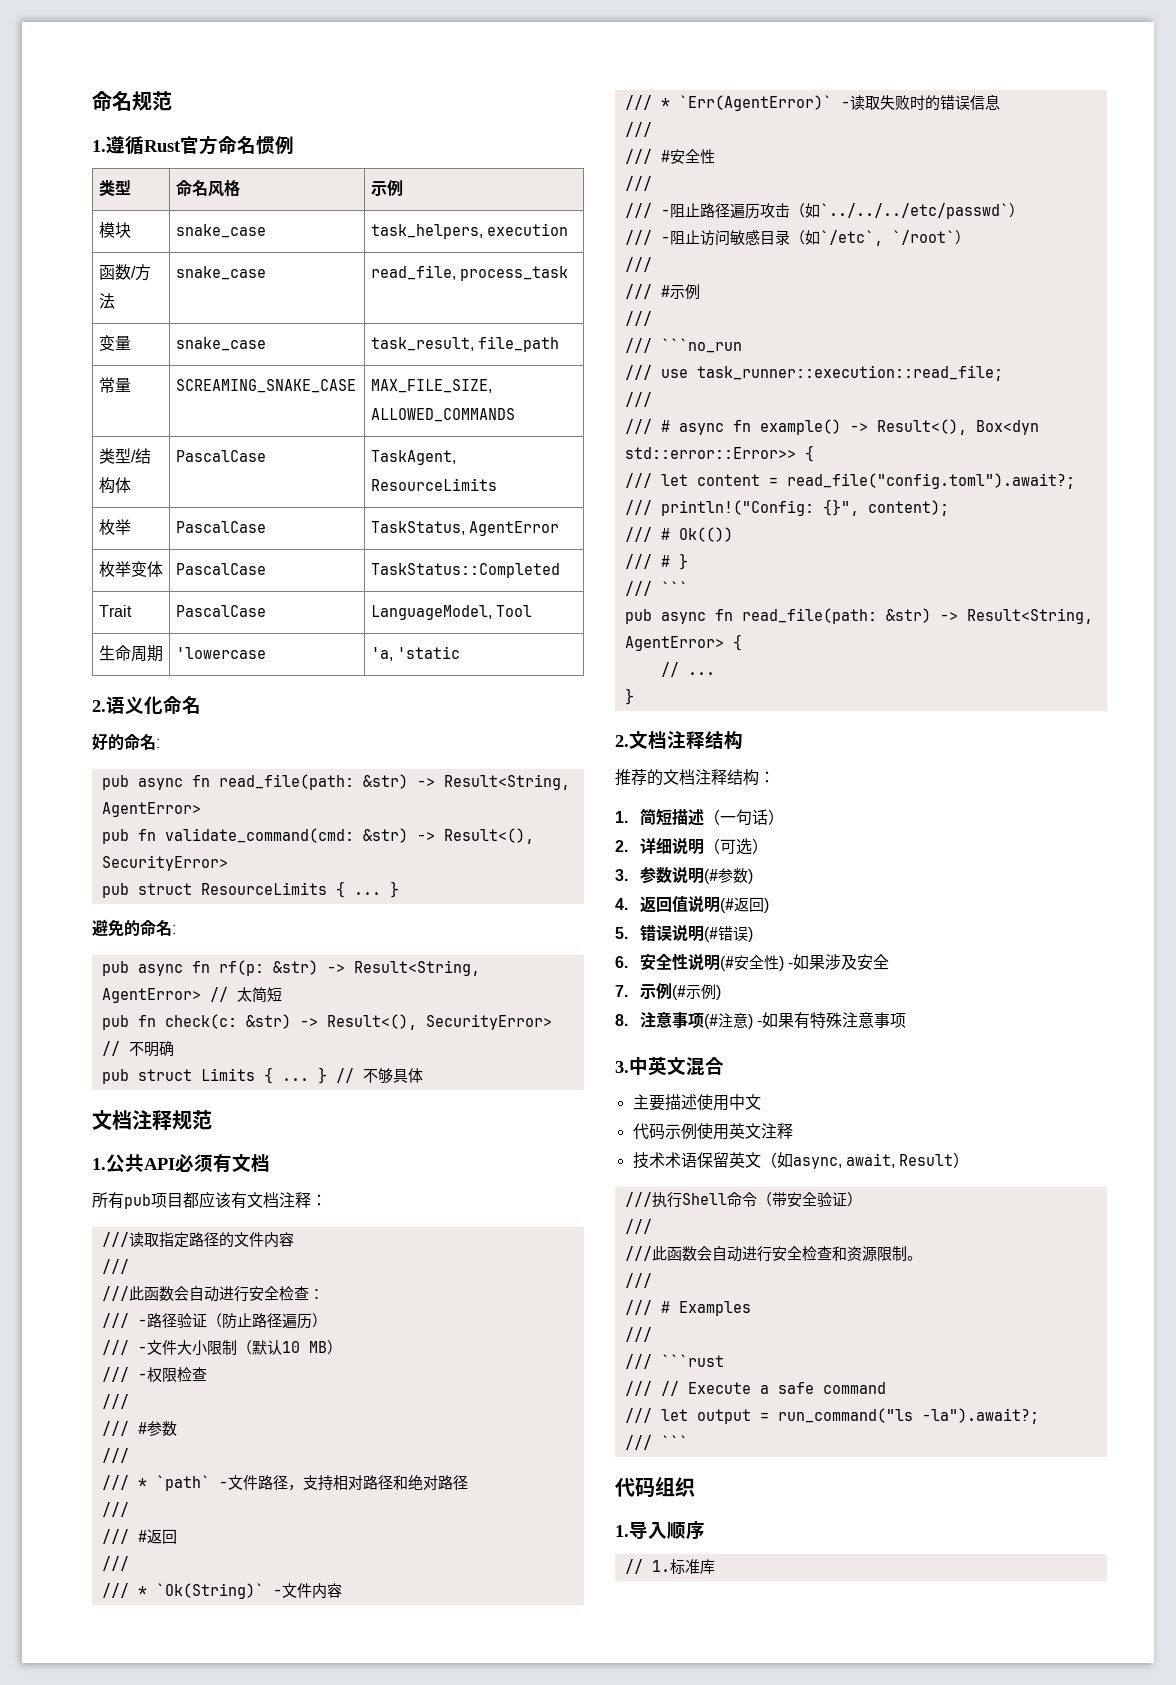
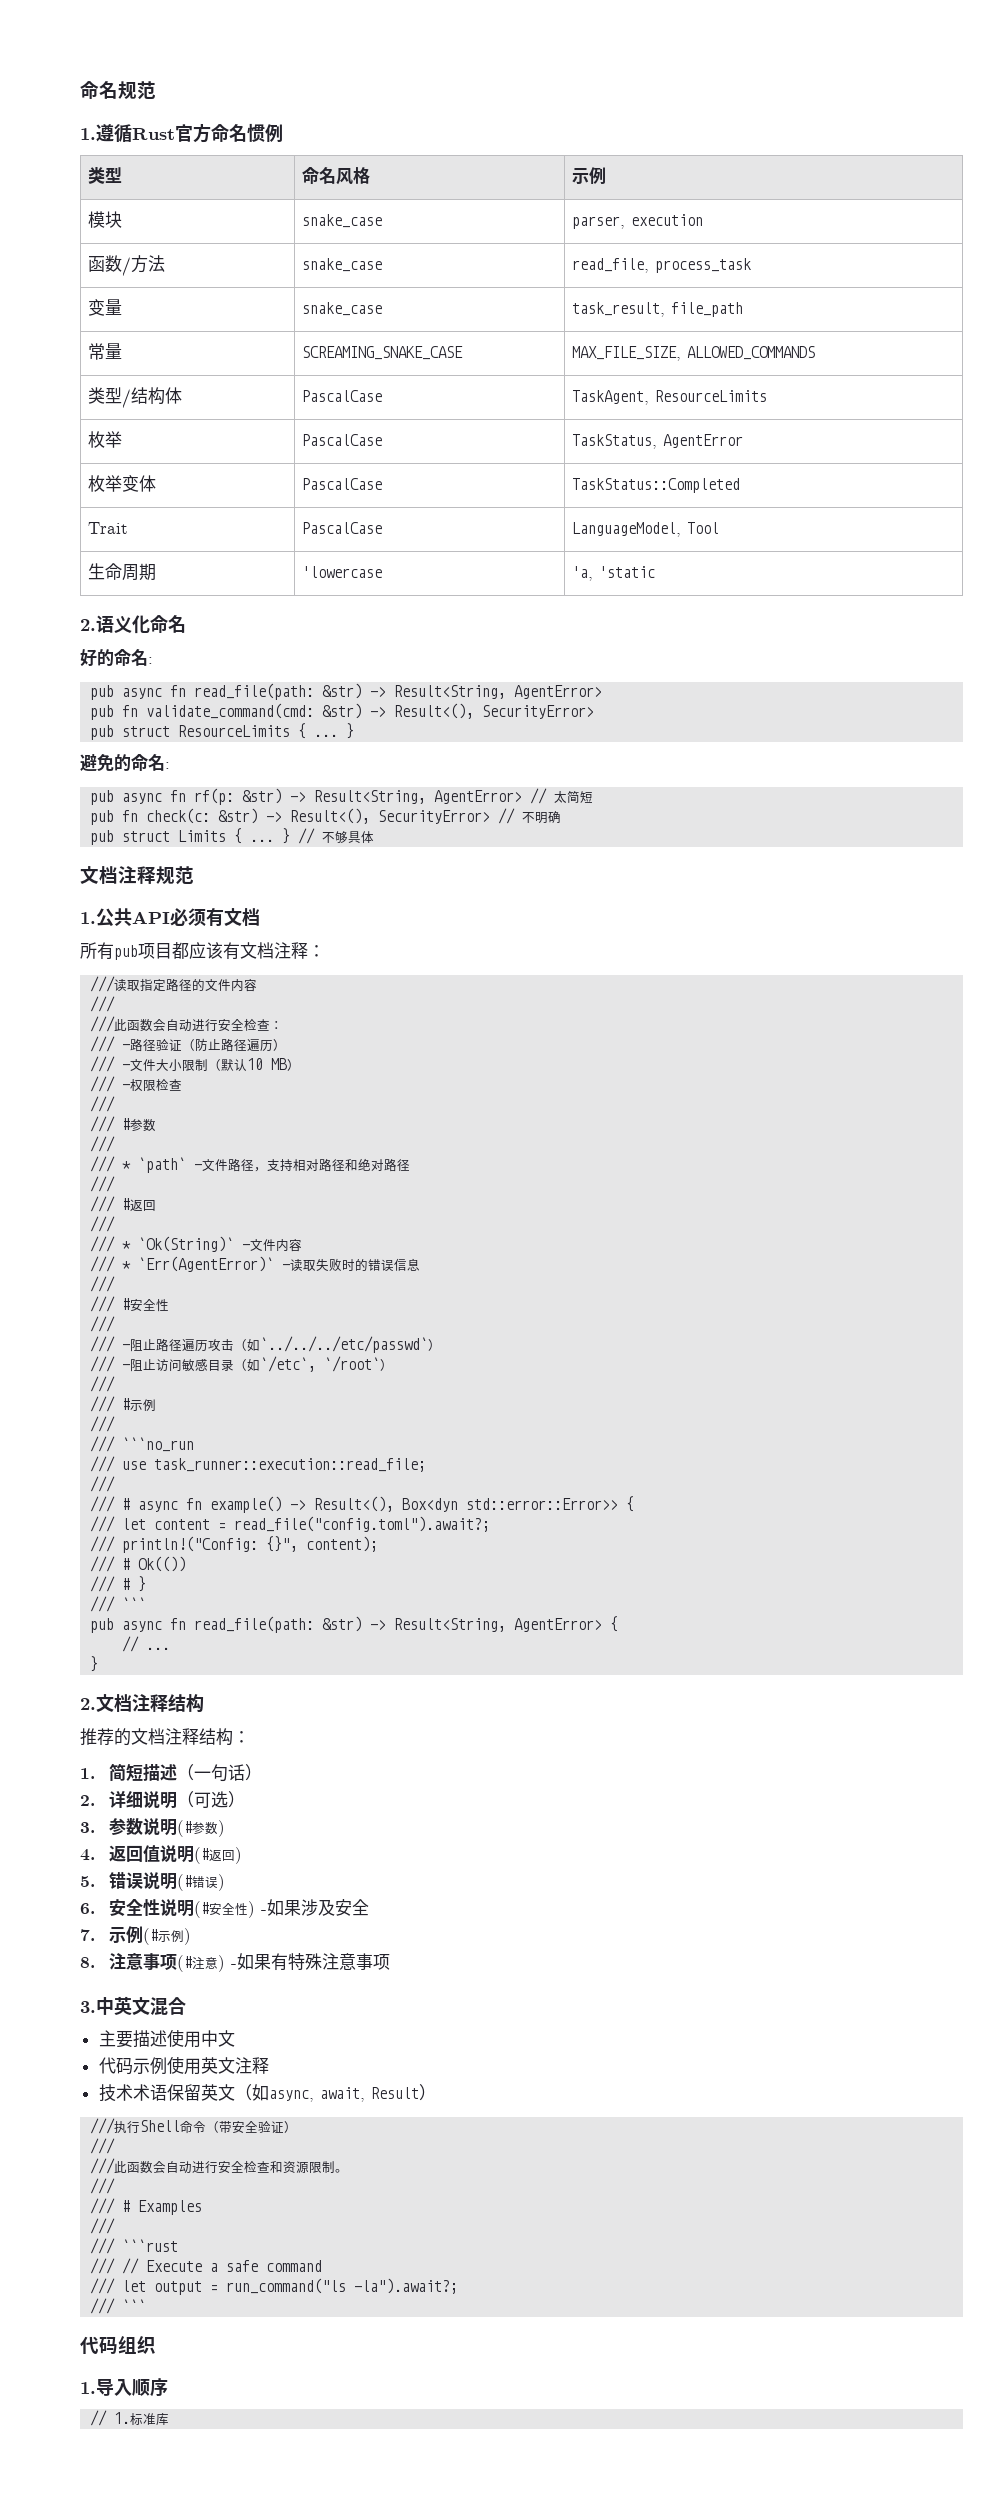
[370,224,483,239] task_helpers, -> [571,216,625,229] parser,

